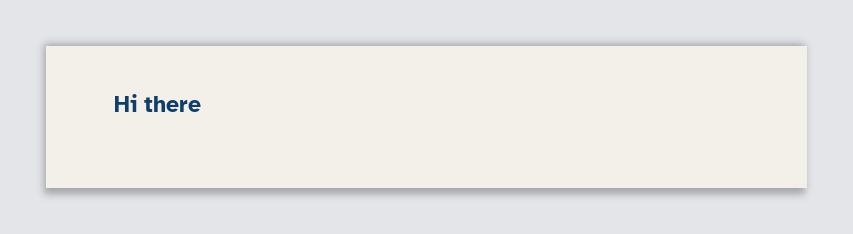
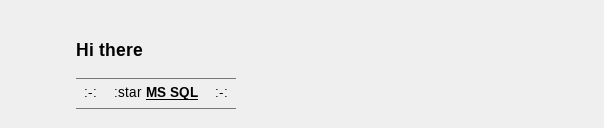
(201, 104) none -> [83,89,97,97] [114,87,198,100] [214,89,228,97] // :-: | :star MS SQL | :-:

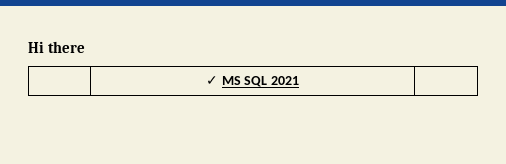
[83,89,97,97] [114,87,142,97] :-: | :star -> [205,76,218,85] | ✓
[214,89,228,97] | :-: -> [271,76,300,85] 2021 |

